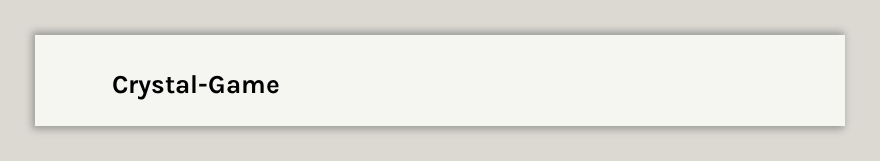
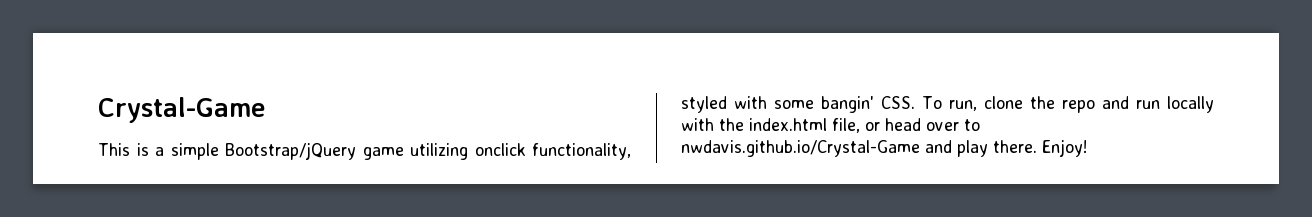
(280, 87) none -> [98,142,631,160] [681,96,1214,113] [681,118,980,133] [681,139,1087,157] // This is a simple Bootstrap/jQuery game utilizing onclick functionality, styled with some bangin' CSS. To run, clone the repo and run locally with the index.html file, or head over to nwdavis.github.io/Crystal-Game and play there. Enjoy!

